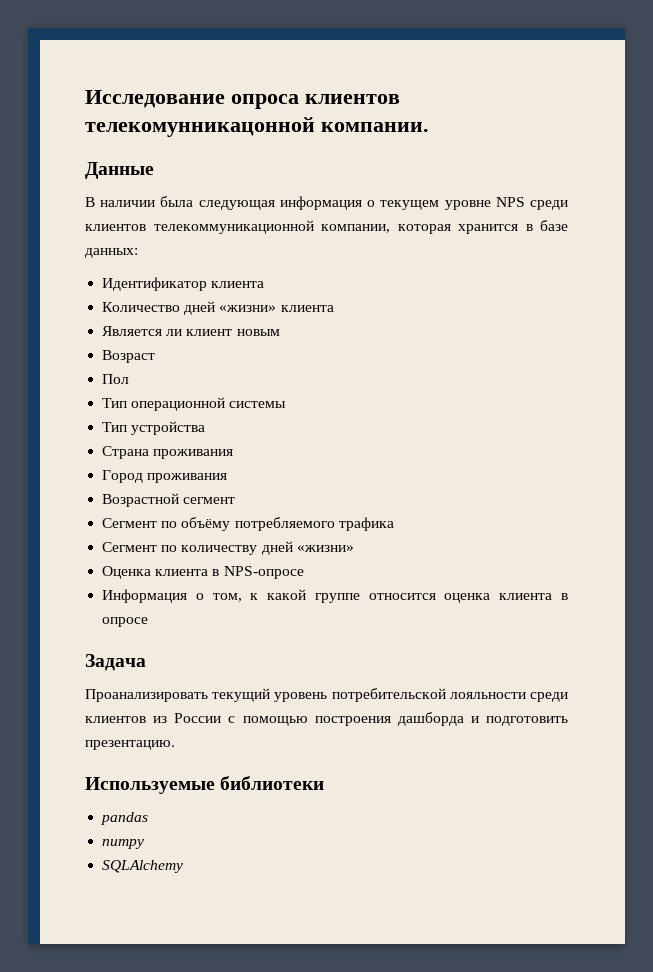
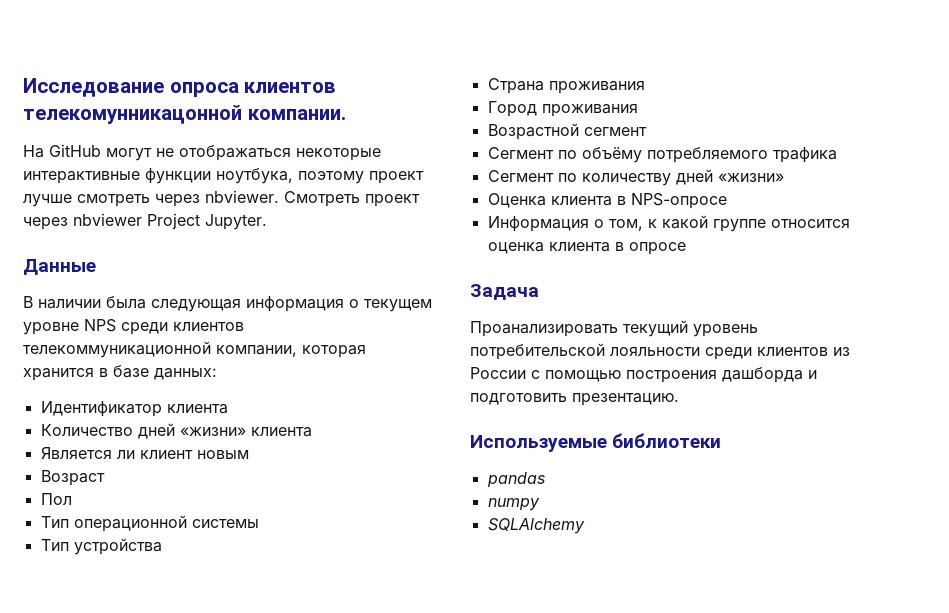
(429, 127) none -> [23,144,381,161] [23,168,424,184] [23,190,420,207] [23,213,267,230] // На GitHub могут не отображаться некоторые интерактивные функции ноутбука, поэтому проект лучше смотреть через nbviewer. Смотреть проект через nbviewer Project Jupyter.

